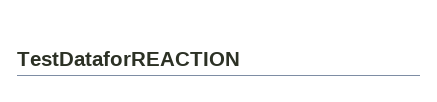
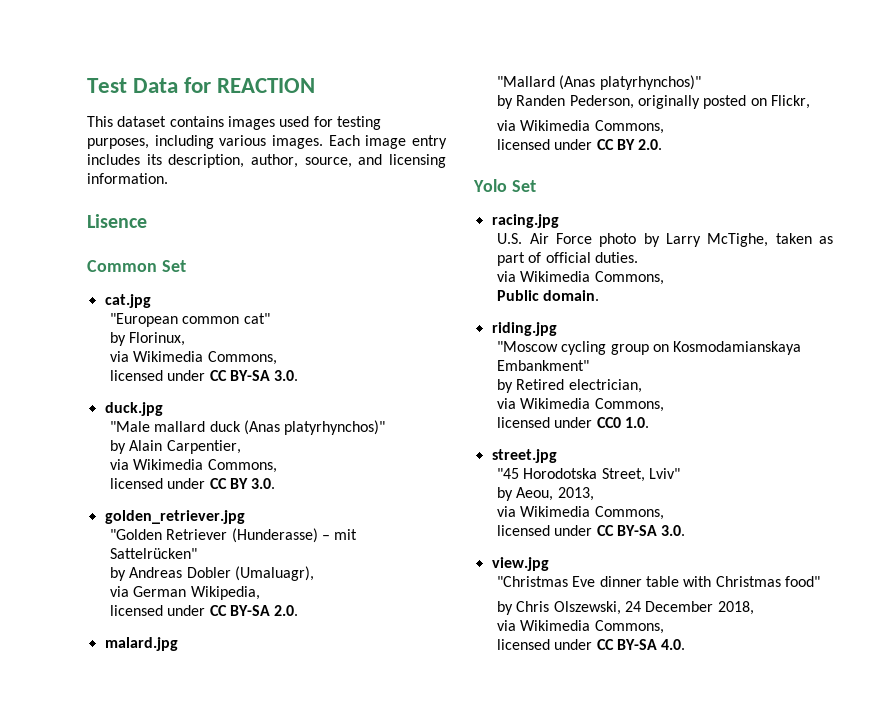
[17,51,240,66] TestDataforREACTION -> [87,77,316,93] [87,116,381,130] [87,135,447,149] [87,154,446,168] [87,173,168,184] [87,214,147,228] [87,260,186,272] [104,294,151,308] [110,313,270,327] [110,332,186,346] [110,351,277,365] [110,370,299,381] [104,402,163,416] [110,420,386,435] [110,440,241,454] [110,459,277,473] [110,478,276,489] [104,510,245,524] [110,528,358,543] [110,548,198,559] [110,566,315,581] [110,586,260,600] [110,605,299,616] [104,637,178,651] [497,75,701,90] [497,95,811,109] [497,120,664,134] [497,139,663,150] [473,179,536,192] [491,214,559,228] [497,233,833,247] [497,252,639,266] [497,271,664,285] [497,290,600,301] [491,322,557,336] [497,341,802,355] [497,360,590,371] [497,379,642,393] [497,398,664,412] [497,417,650,428] [491,449,557,463] [497,468,681,482] [497,487,594,501] [497,506,664,520] [497,525,686,536] [491,557,549,571] [497,576,821,587] [497,601,754,615] [497,620,664,634] [497,639,686,650] Test Data for REACTION // This dataset contains images used for testing purposes, including various images. Each image entry includes its description, author, source, and licensing information. // Lisence // Common Set // cat.jpg // "European common cat" // by Florinux, // via Wikimedia Commons, // licensed under CC BY-SA 3.0. // duck.jpg // "Male mallard duck (Anas platyrhynchos)" // by Alain Carpentier, // via Wikimedia Commons, // licensed under CC BY 3.0. // golden_retriever.jpg // "Golden Retriever (Hunderasse) – mit Sattelrücken" // by Andreas Dobler (Umaluagr), // via German Wikipedia, // licensed under CC BY-SA 2.0. // malard.jpg // "Mallard (Anas platyrhynchos)" // by Randen Pederson, originally posted on Flickr, // via Wikimedia Commons, // licensed under CC BY 2.0. // Yolo Set // racing.jpg // U.S. Air Force photo by Larry McTighe, taken as part of official duties. // via Wikimedia Commons, // Public domain. // riding.jpg // "Moscow cycling group on Kosmodamianskaya Embankment" // by Retired electrician, // via Wikimedia Commons, // licensed under CC0 1.0. // street.jpg // "45 Horodotska Street, Lviv" // by Aeou, 2013, // via Wikimedia Commons, // licensed under CC BY-SA 3.0. // view.jpg // "Christmas Eve dinner table with Christmas food" // by Chris Olszewski, 24 December 2018, // via Wikimedia Commons, // licensed under CC BY-SA 4.0.

